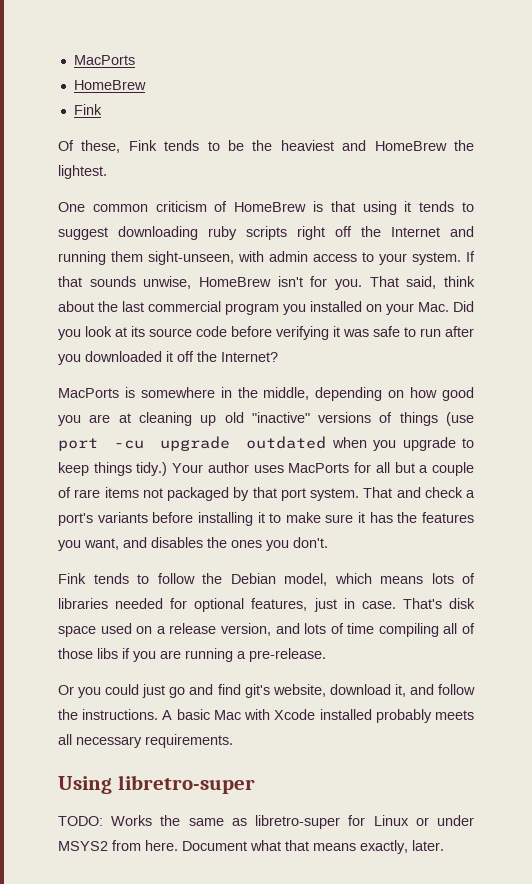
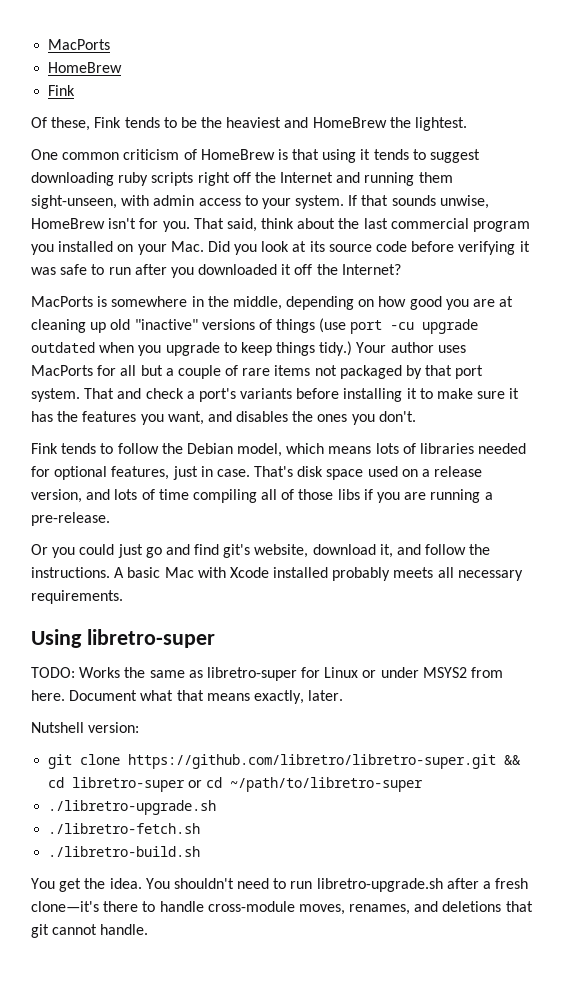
(444, 845) none -> [31,722,140,733] [48,754,522,769] [48,777,424,792] [48,800,217,815] [48,823,201,834] [48,846,201,857] [31,878,529,892] [31,901,533,915] [31,924,149,938] // Nutshell version: // git clone https://github.com/libretro/libretro-super.git && cd libretro-super or cd ~/path/to/libretro-super // ./libretro-upgrade.sh // ./libretro-fetch.sh // ./libretro-build.sh // You get the idea. You shouldn't need to run libretro-upgrade.sh after a fresh clone—it's there to handle cross-module moves, renames, and deletions that git cannot handle.

